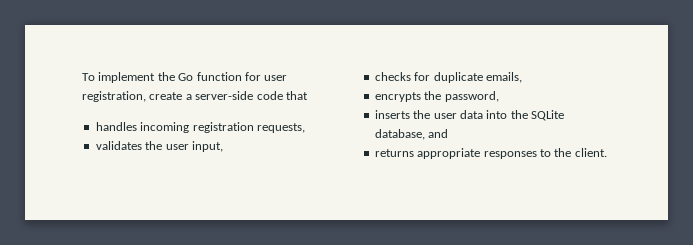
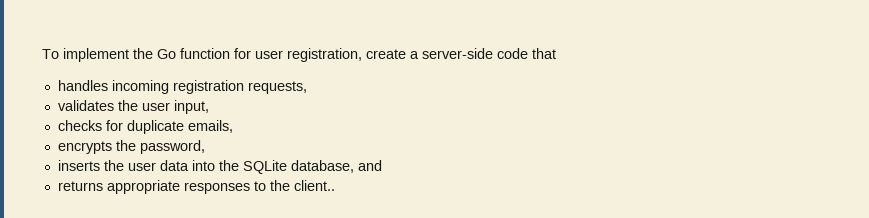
[574,148,607,157] client. -> [293,180,335,191] client..

